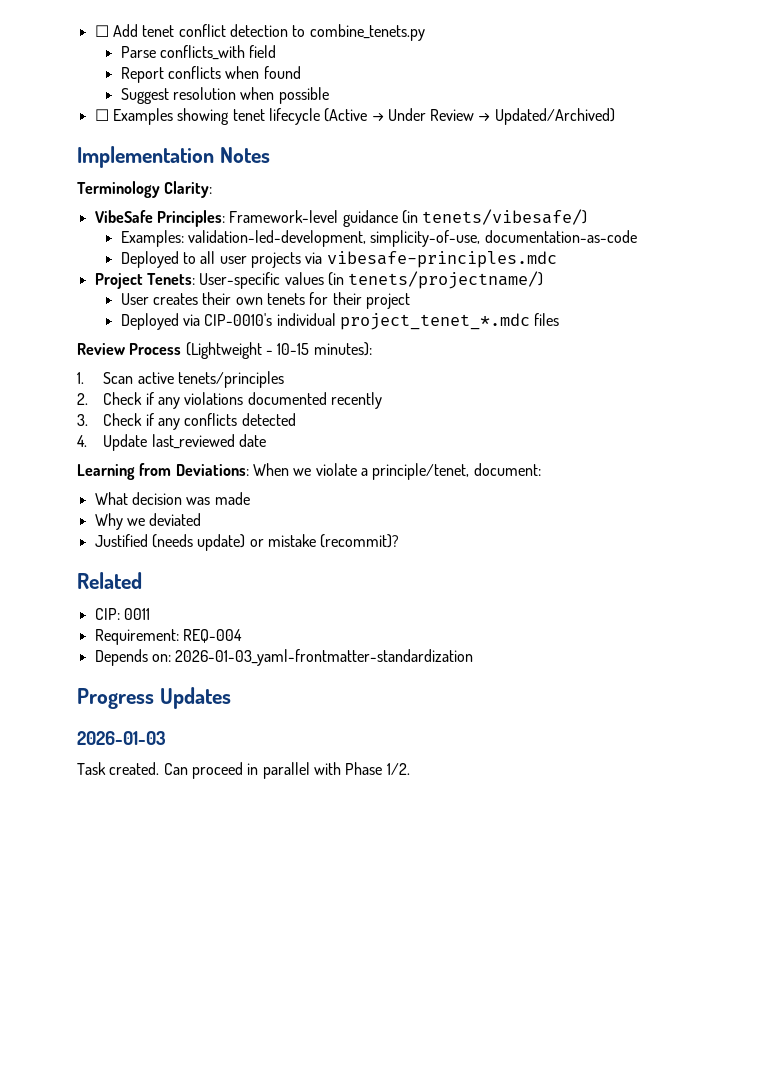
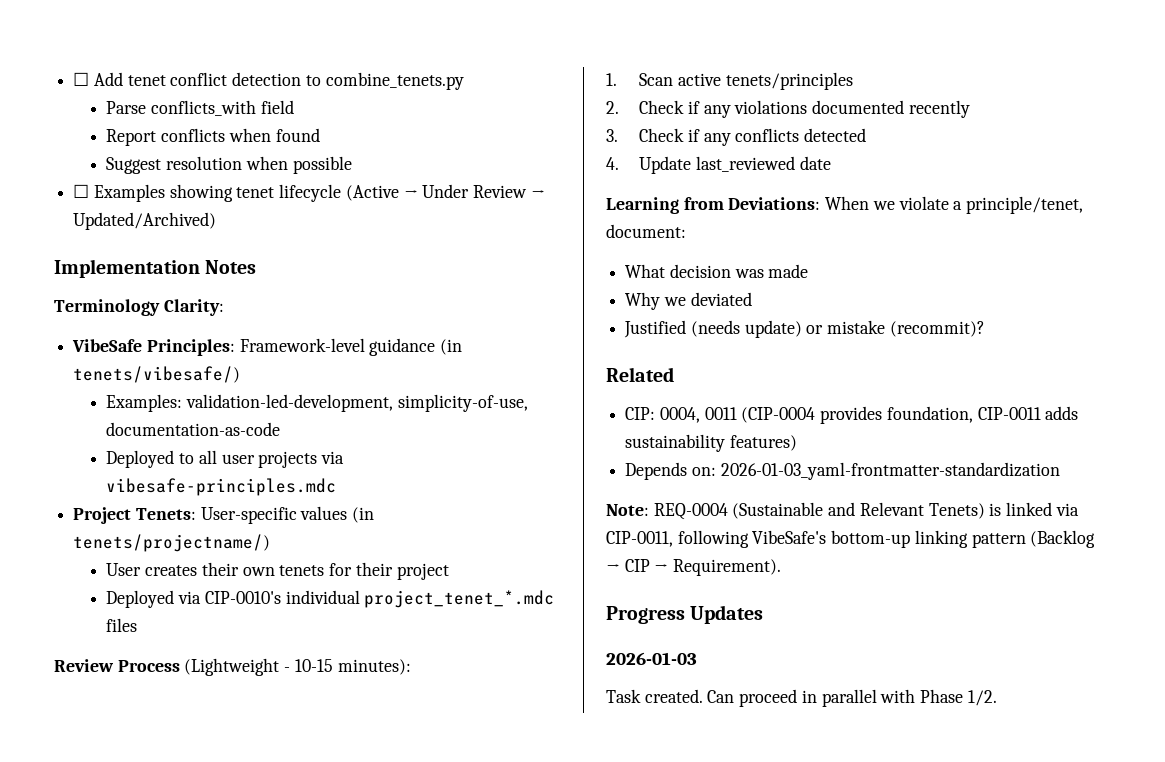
(120, 614) none -> [659,407,700,423] 0004,
[94,629,242,645] [94,649,474,666] // Requirement: REQ-004 // Depends on: 2026-01-03_yaml-frontmatter-standardization -> [741,406,1079,424] [625,434,797,452] [625,462,1060,480] [606,502,1079,520] [606,530,1096,548] [606,559,782,576] (CIP-0004 provides foundation, CIP-0011 adds sustainability features) // Depends on: 2026-01-03_yaml-frontmatter-standardization // Note: REQ-0004 (Sustainable and Relevant Tenets) is linked via CIP-0011, following VibeSafe's bottom-up linking pattern (Backlog → CIP → Requirement).

